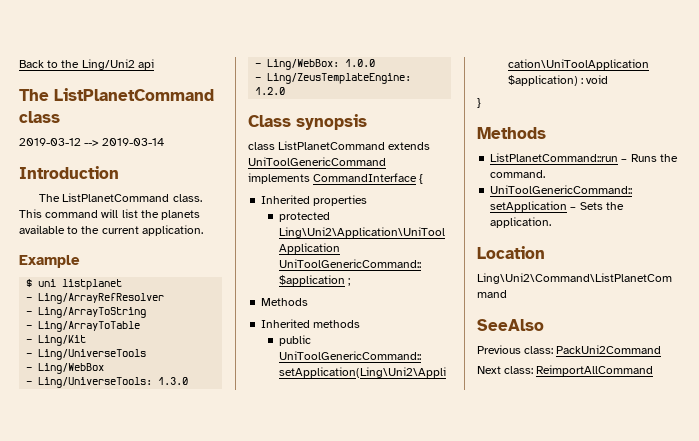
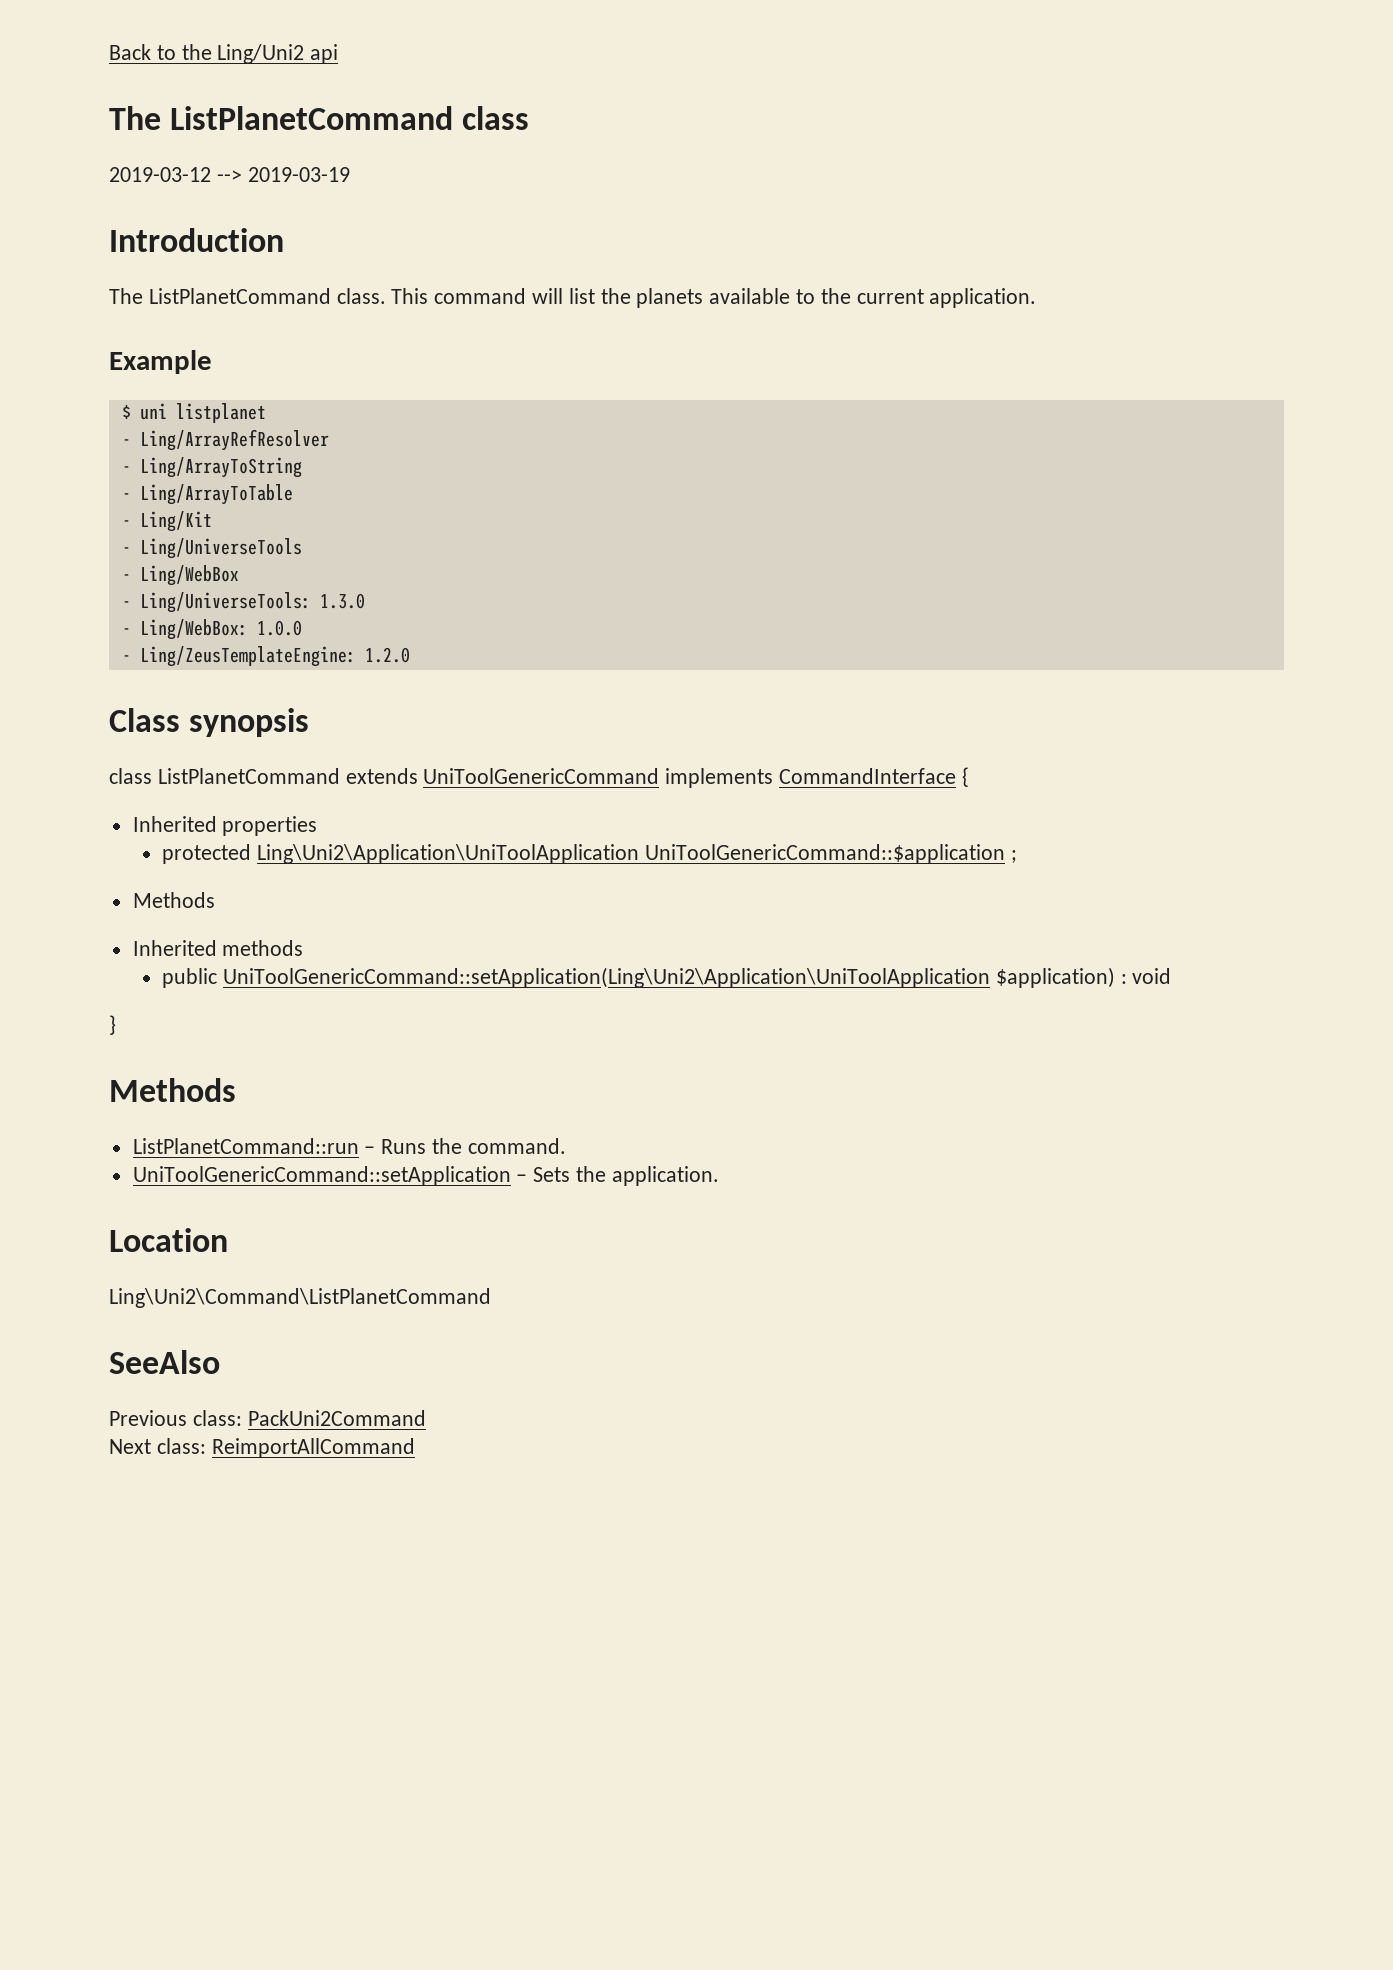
[102,138,165,146] 2019-03-14 -> [247,167,350,182] 2019-03-19

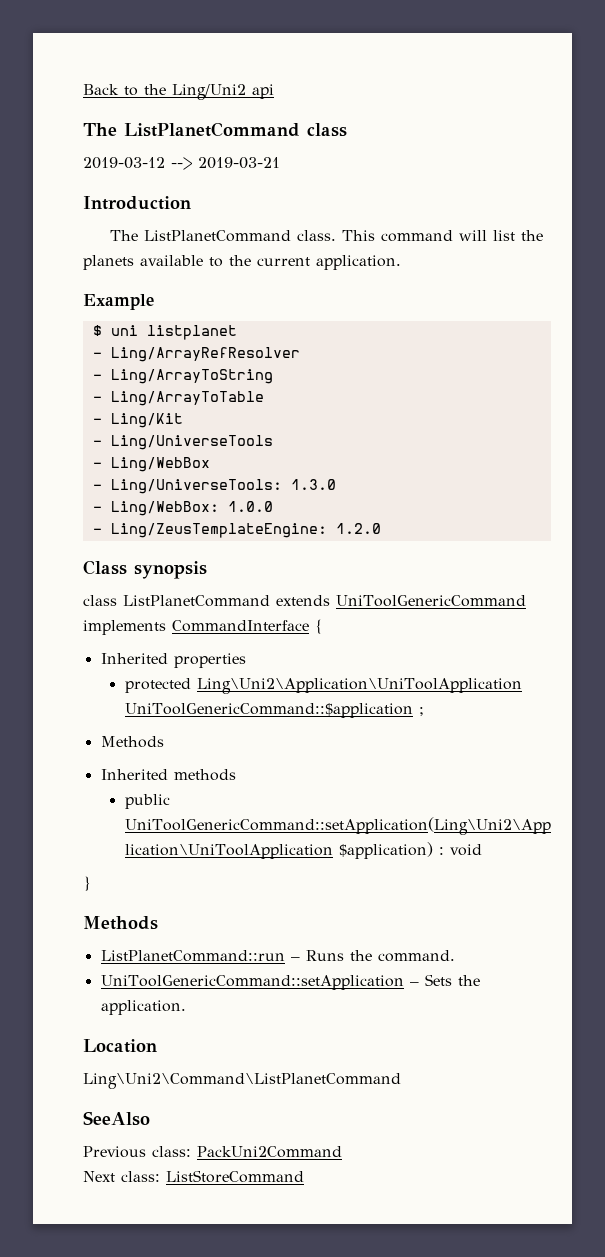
[247,167,350,182] 2019-03-19 -> [198,157,280,169] 2019-03-21
[211,1438,415,1458] ReimportAllCommand -> [166,1170,304,1183] ListStoreCommand

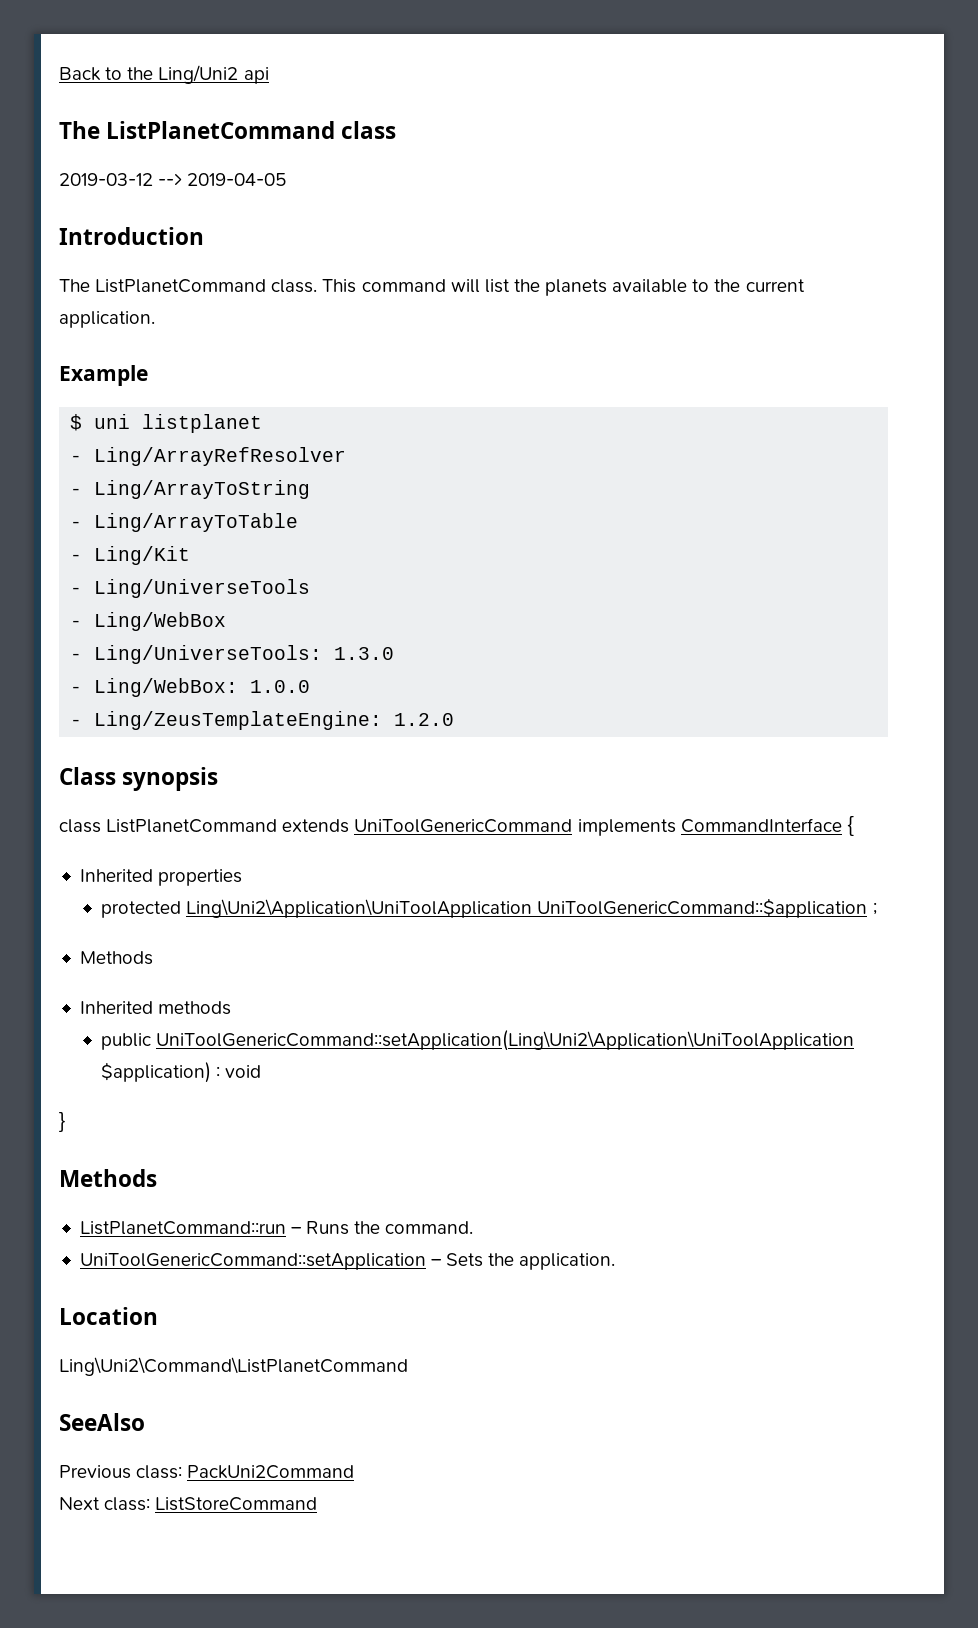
[198,157,280,169] 2019-03-21 -> [187,173,287,186] 2019-04-05

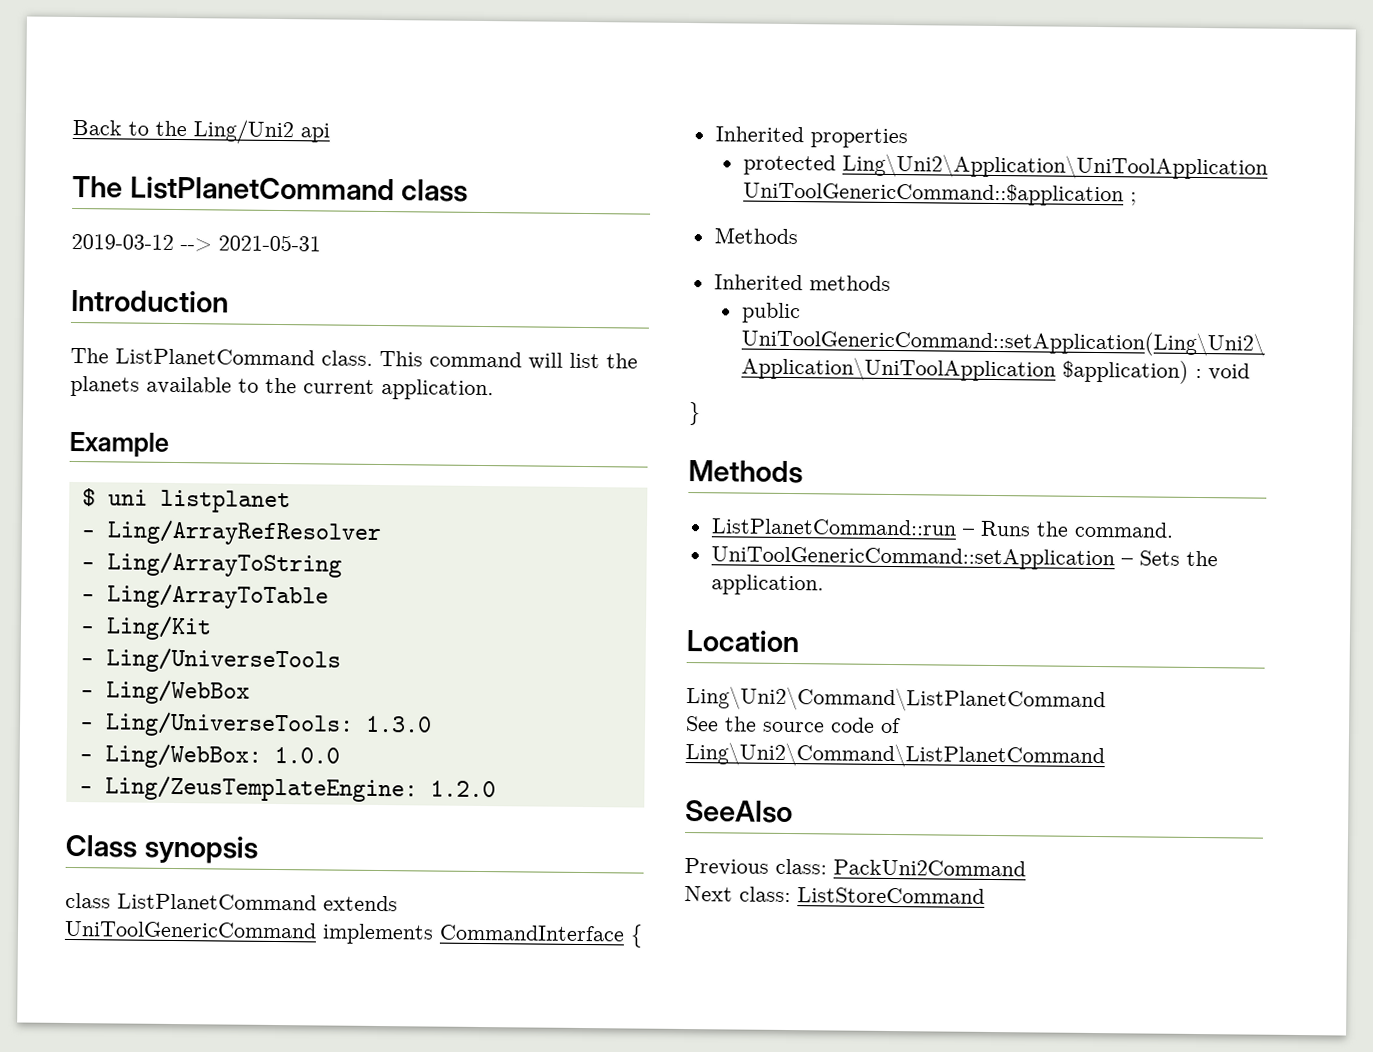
[187,173,287,186] 2019-04-05 -> [218,234,321,252] 2021-05-31
(408, 1366) none -> [685,716,901,734] [685,742,1105,770] // See the source code of Ling\Uni2\Command\ListPlanetCommand

